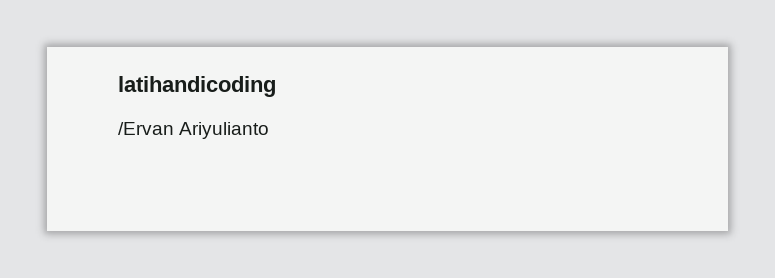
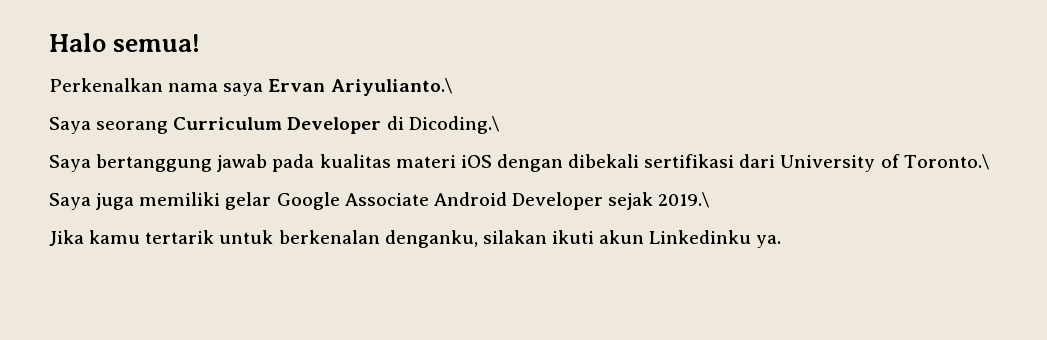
[118,76,276,97] [118,122,270,139] latihandicoding // /Ervan Ariyulianto -> [49,33,201,52] [49,78,453,96] [49,116,500,134] [49,154,990,172] [49,192,711,210] [49,230,782,248] Halo semua! // Perkenalkan nama saya Ervan Ariyulianto.\ // Saya seorang Curriculum Developer di Dicoding.\ // Saya bertanggung jawab pada kualitas materi iOS dengan dibekali sertifikasi dari University of Toronto.\ // Saya juga memiliki gelar Google Associate Android Developer sejak 2019.\ // Jika kamu tertarik untuk berkenalan denganku, silakan ikuti akun Linkedinku ya.

